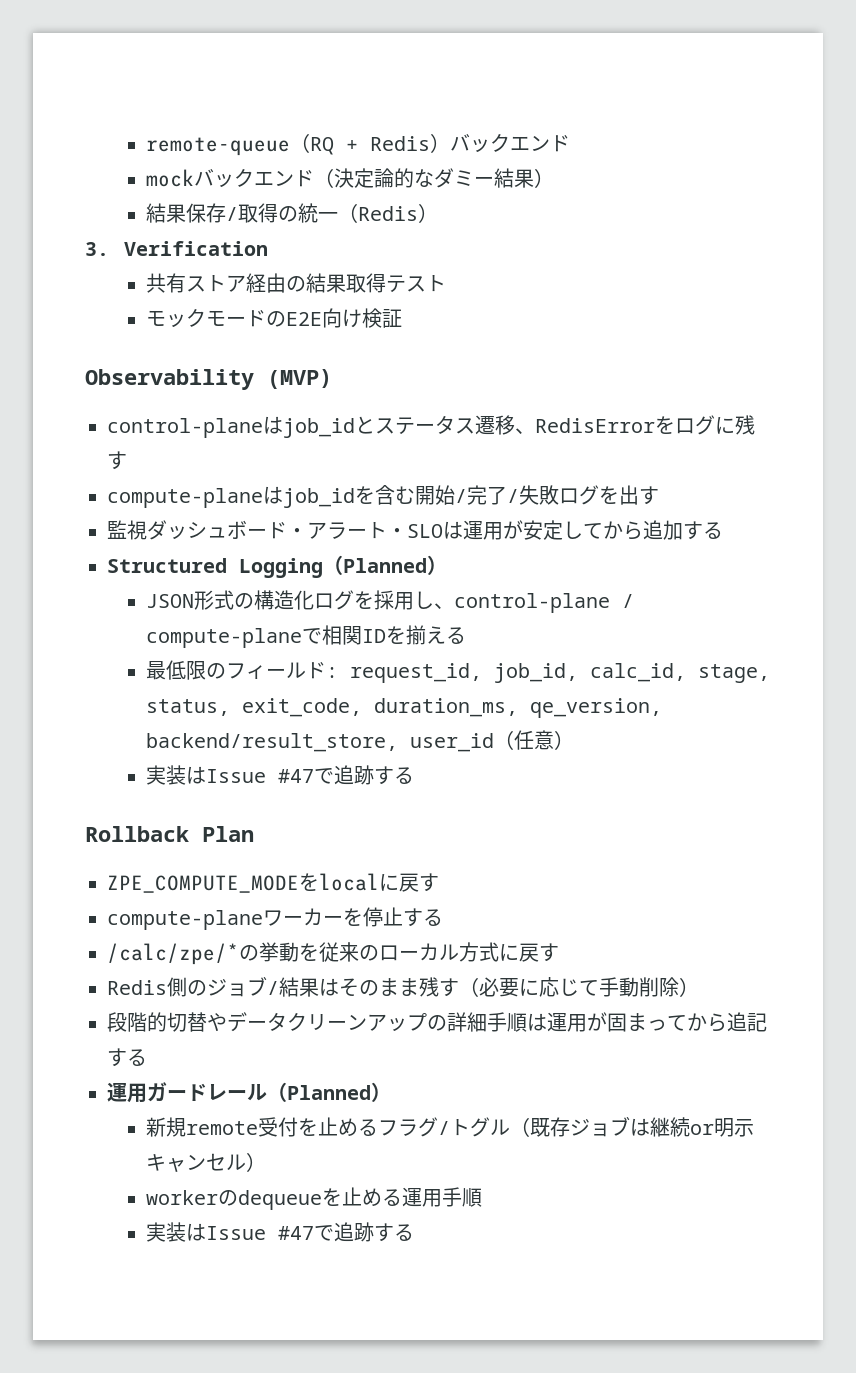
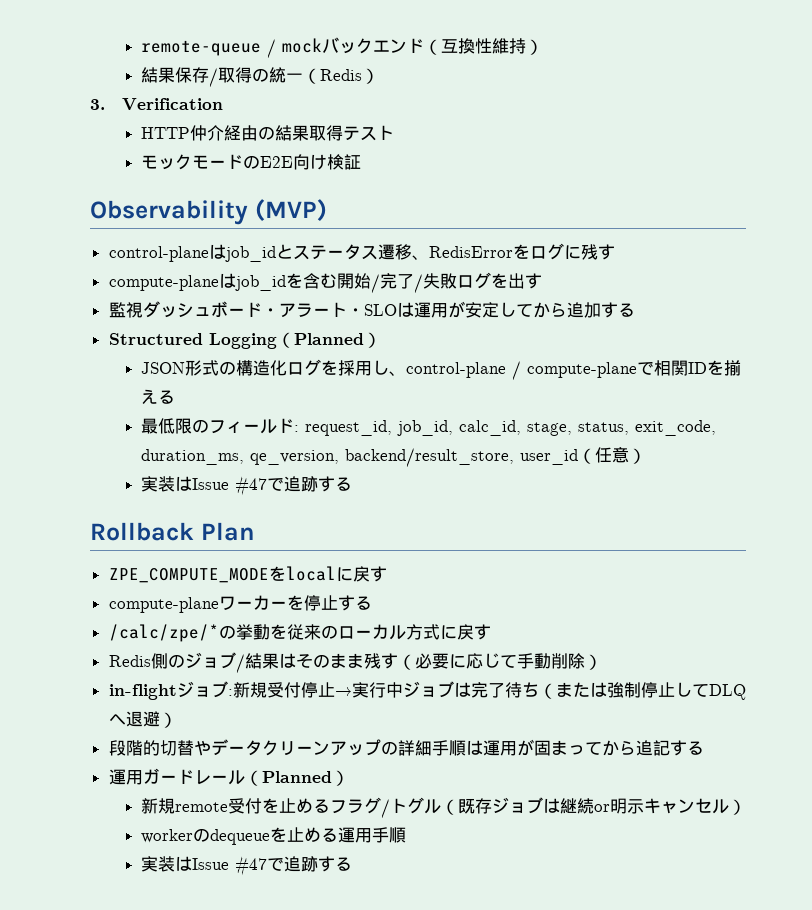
[289,133,570,155] （RQ + Redis）バックエンド // -> [266,39,276,58] /
[333,168,534,188] 決定論的なダミー結果 -> [440,38,526,54] 互換性維持
[145,273,246,293] 共有ストア -> [140,125,224,141] HTTP仲介
(699, 987) none -> [108,681,746,700] [108,711,177,728] // in-flightジョブ:新規受付停止→実行中ジョブは完了待ち（または強制停止してDLQへ退避）

